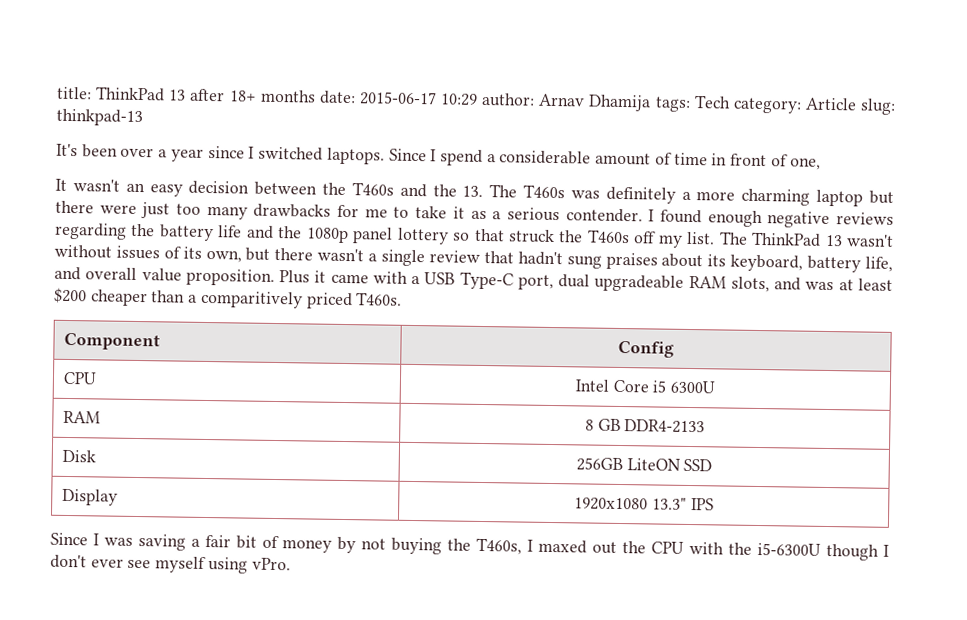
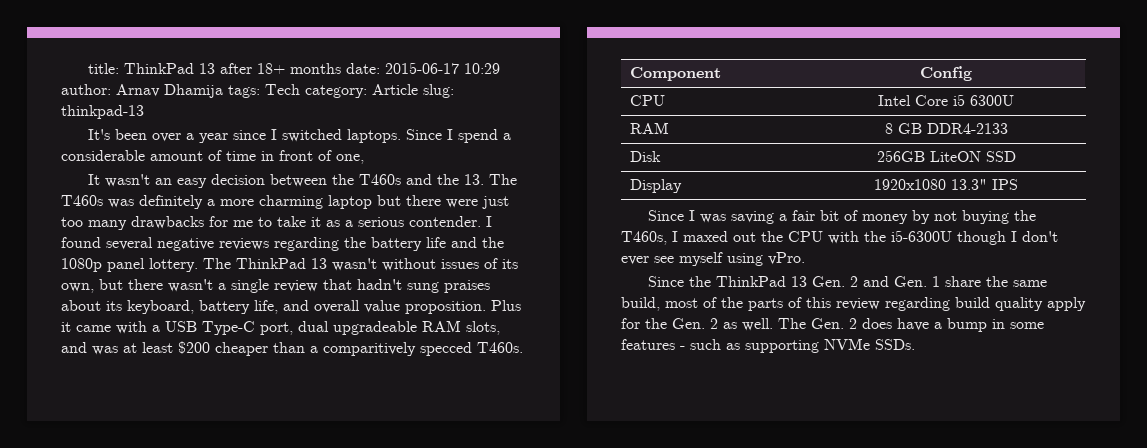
[707,210,763,228] enough -> [106,237,153,250] several
[396,227,716,248] lottery so that struck the T460s off my list. -> [149,258,198,272] lottery.
[306,292,353,310] priced -> [420,342,472,356] specced
(291, 564) none -> [648,276,1048,287] [621,297,1086,311] [621,318,1044,332] [621,338,915,353] // Since the ThinkPad 13 Gen. 2 and Gen. 1 share the same build, most of the parts of this review regarding build quality apply for the Gen. 2 as well. The Gen. 2 does have a bump in some features - such as supporting NVMe SSDs.

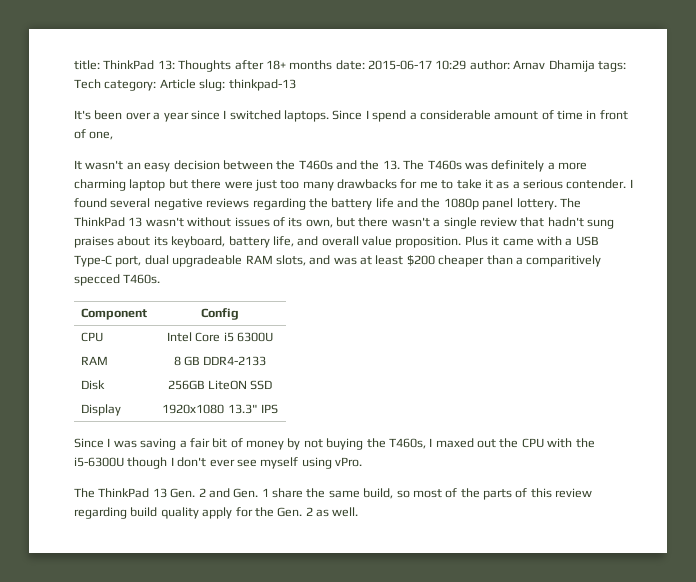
[199,63,216,74] 13 -> [157,60,232,72] 13: Thoughts
[648,276,712,287] Since the -> [74,488,95,498] The
(660, 304) none -> [396,490,410,498] so
[778,318,1044,332] [621,338,915,353] The Gen. 2 does have a bump in some features - such as supporting NVMe SSDs. -> (359, 512) none

